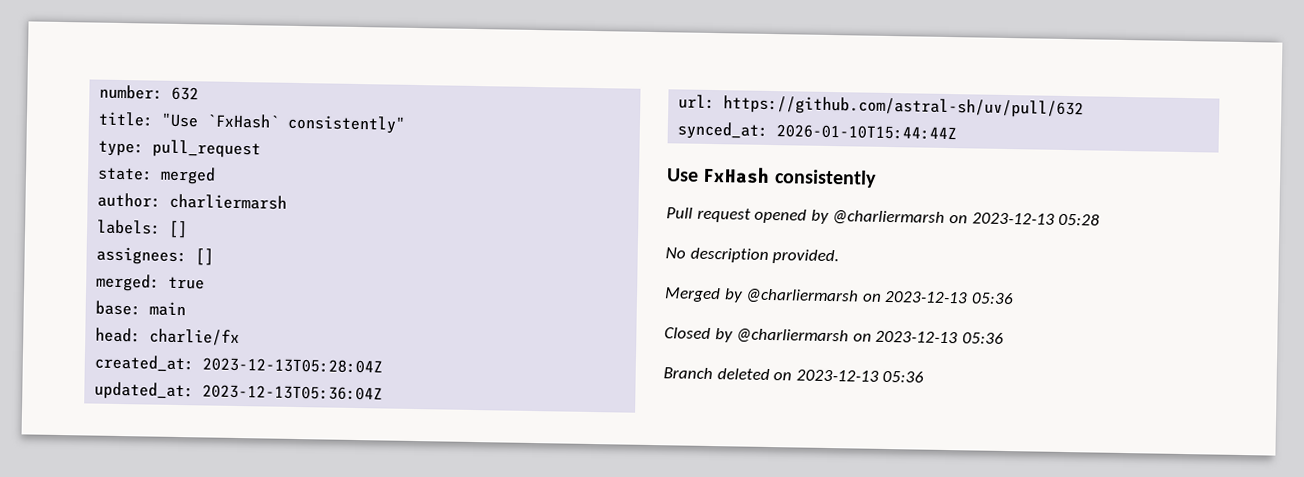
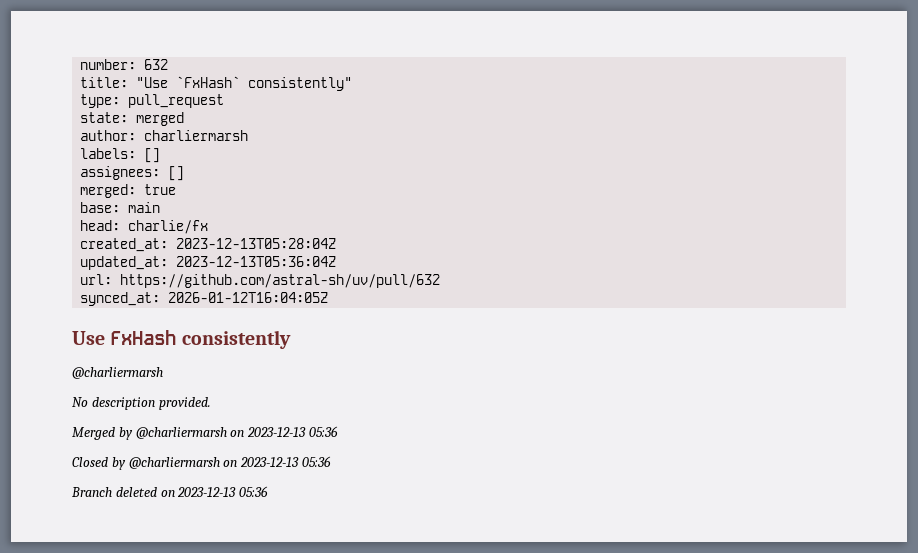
[776,124,958,141] 2026-01-10T15:44:44Z -> [168,292,329,303] 2026-01-12T16:04:05Z
[666,207,1101,226] Pull request opened by @charliermarsh on 2023-12-13 05:28 -> [72,367,163,379] @charliermarsh

